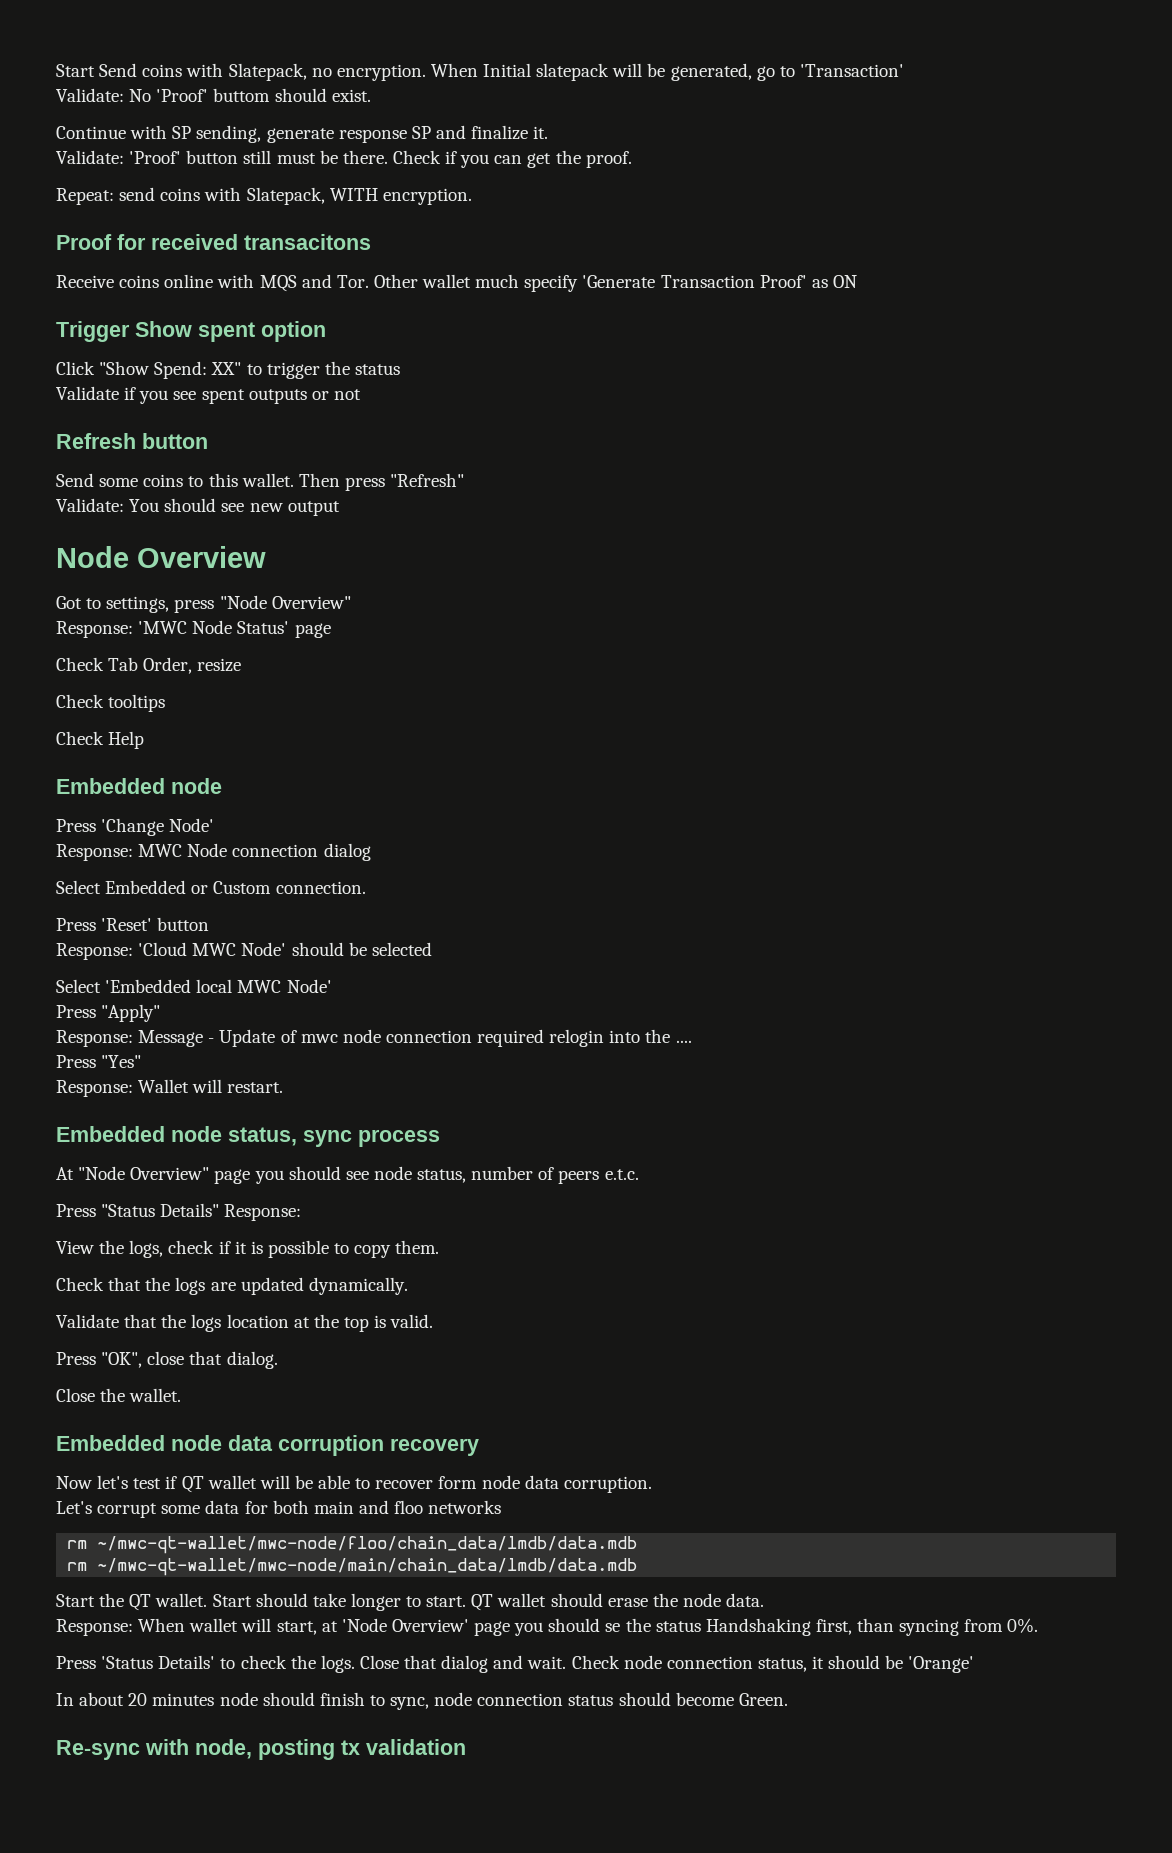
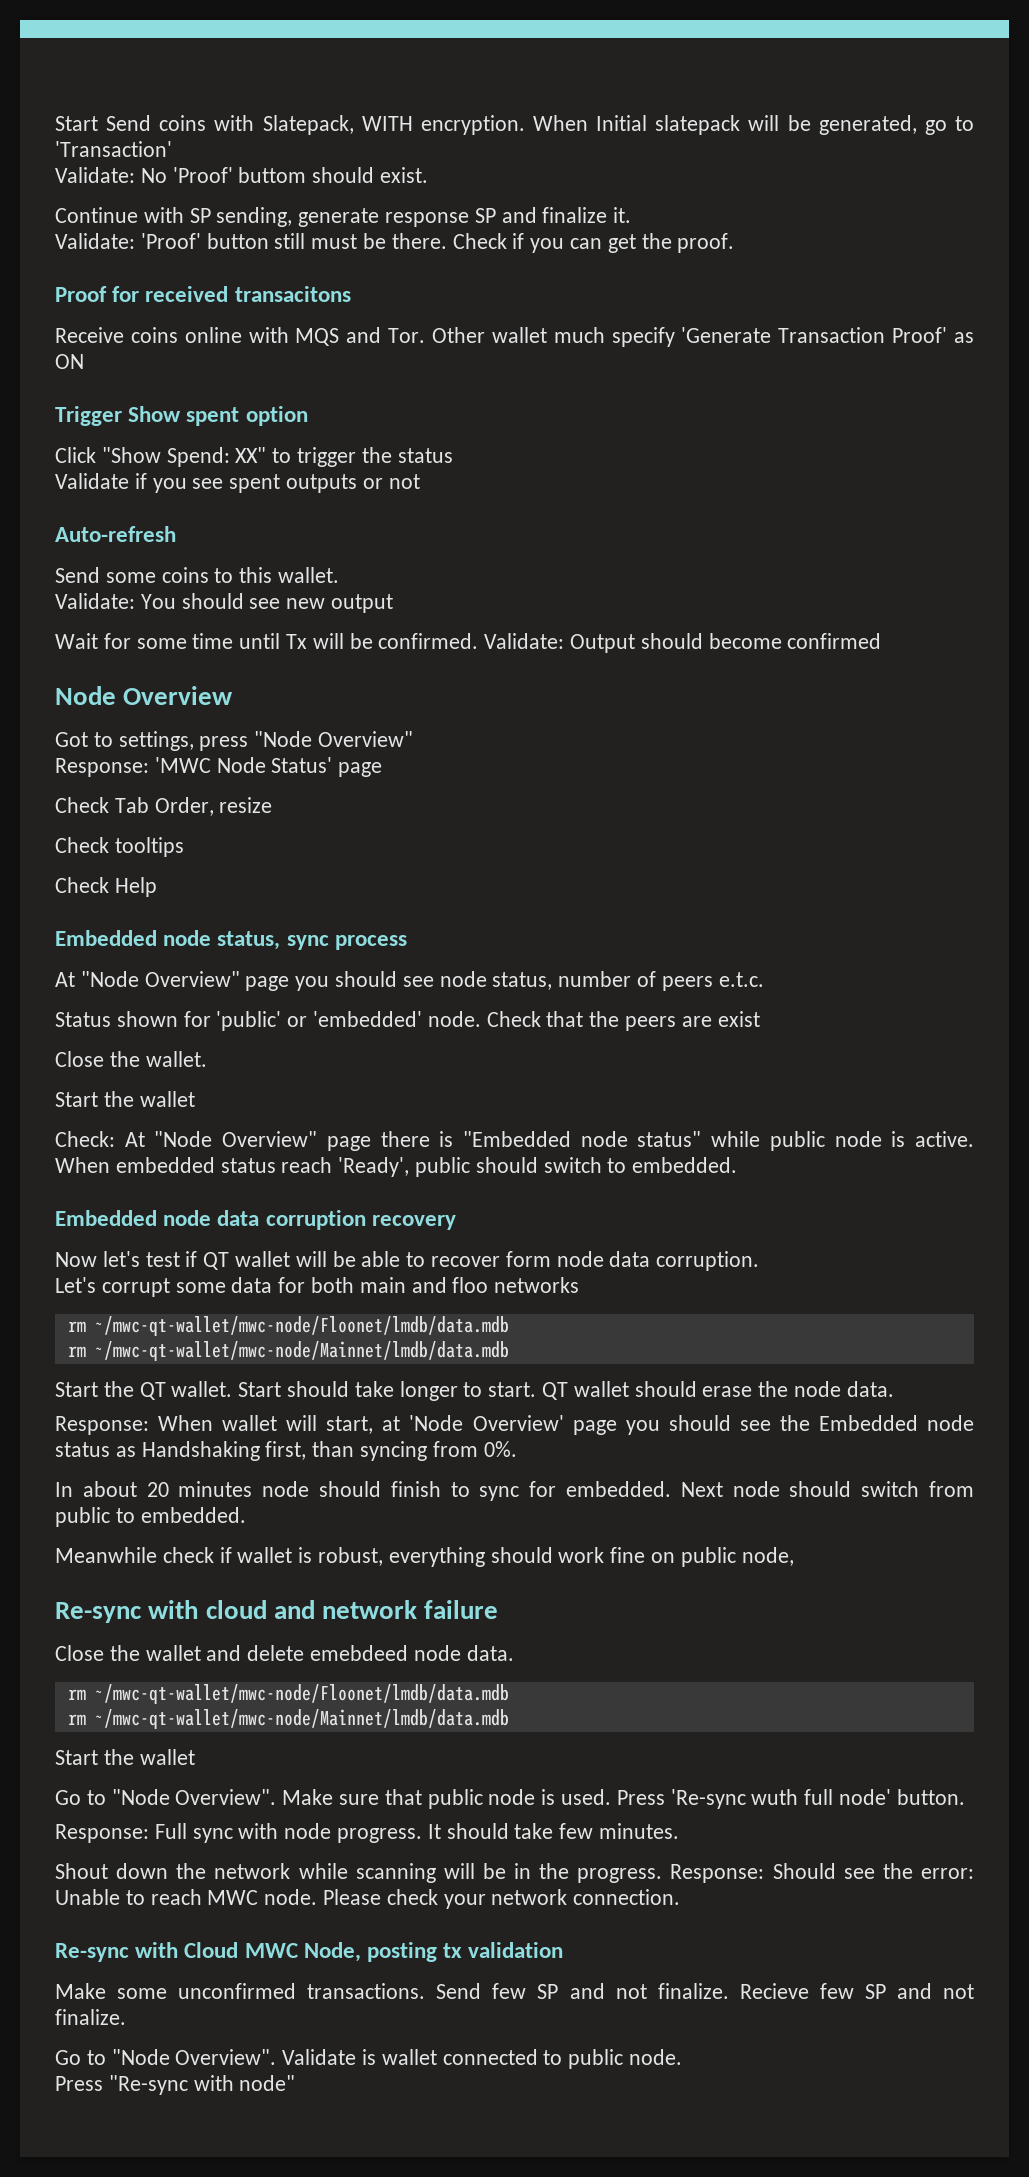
[311,68,332,77] no -> [361,116,413,131] WITH
[56,187,472,205] // Repeat: send coins with Slatepack, WITH encryption. -> (735, 243) none
[56,433,208,449] Refresh button -> [55,526,176,542] Auto-refresh
[298,473,465,491] Then press "Refresh" -> (340, 575) none
(340, 508) none -> [55,633,882,653] // Wait for some time until Tx will be confirmed. Validate: Output should become confirmed
[56,818,215,836] [56,843,371,861] [56,880,366,894] [56,917,210,931] [56,942,432,960] [56,979,332,993] [56,1004,161,1022] [56,1029,692,1047] [56,1055,142,1068] [56,1079,284,1097] [56,1126,222,1142] // Press 'Change Node' // Response: MWC Node connection dialog // Select Embedded or Custom connection. // Press 'Reset' button // Response: 'Cloud MWC Node' should be selected // Select 'Embedded local MWC Node' // Press "Apply" // Response: Message - Update of mwc node connection required relogin into the .... // Press "Yes" // Response: Wallet will restart. // Embedded node -> (212, 938) none
[56,1203,302,1221] [56,1240,440,1258] [56,1277,408,1295] [56,1314,434,1332] [56,1351,278,1369] [56,1388,182,1402] Press "Status Details" Response: // View the logs, check if it is possible to copy them. // Check that the logs are updated dynamically. // Validate that the logs location at the top is valid. // Press "OK", close that dialog. // Close the wallet. -> [55,1011,760,1031] [55,1051,207,1067] [55,1091,195,1107] [55,1131,974,1151] [55,1157,738,1177] Status shown for 'public' or 'embedded' node. Check that the peers are exist // Close the wallet. // Start the wallet // Check: At "Node Overview" page there is "Embedded node status" while public node is active. When embedded status reach 'Ready', public should switch to embedded.
[97,1536,638,1554] [67,1558,638,1576] ~/mwc-qt-wallet/mwc-node/floo/chain_data/lmdb/data.mdb // rm ~/mwc-qt-wallet/mwc-node/main/chain_data/lmdb/data.mdb -> [94,1316,509,1336] [67,1341,509,1361] ~/mwc-qt-wallet/mwc-node/Floonet/lmdb/data.mdb // rm ~/mwc-qt-wallet/mwc-node/Mainnet/lmdb/data.mdb
[605,1618,701,1632] se the status -> [739,1415,974,1431] [55,1442,136,1457] see the Embedded node status as
[56,1655,975,1673] // Press 'Status Details' to check the logs. Close that dialog and wait. Check node connection status, it should be 'Orange' -> (517, 1449) none
[390,1692,788,1710] [56,1739,466,1760] sync, node connection status should become Green. // Re-sync with node, posting tx validation -> [479,1481,974,1501] [55,1507,246,1527] [55,1547,794,1567] [55,1600,499,1623] [55,1645,514,1661] [67,1684,509,1704] [67,1709,509,1729] [55,1749,195,1765] [55,1789,965,1809] [55,1823,680,1843] [55,1863,974,1883] [55,1889,681,1909] [55,1942,564,1962] [55,1983,974,1999] [55,2009,126,2025] [55,2049,683,2069] [55,2075,296,2095] sync for embedded. Next node should switch from public to embedded. // Meanwhile check if wallet is robust, everything should work fine on public node, // Re-sync with cloud and network failure // Close the wallet and delete emebdeed node data. // rm ~/mwc-qt-wallet/mwc-node/Floonet/lmdb/data.mdb // rm ~/mwc-qt-wallet/mwc-node/Mainnet/lmdb/data.mdb // Start the wallet // Go to "Node Overview". Make sure that public node is used. Press 'Re-sync wuth full node' button. // Response: Full sync with node progress. It should take few minutes. // Shout down the network while scanning will be in the progress. Response: Should see the error: Unable to reach MWC node. Please check your network connection. // Re-sync with Cloud MWC Node, posting tx validation // Make some unconfirmed transactions. Send few SP and not finalize. Recieve few SP and not finalize. // Go to "Node Overview". Validate is wallet connected to public node. // Press "Re-sync with node"

